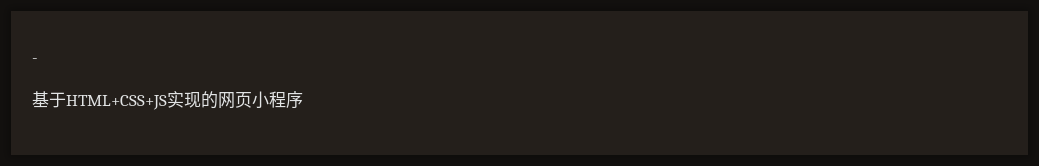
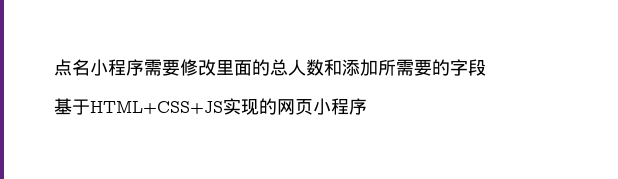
[32,58,38,63] - -> [54,59,486,76] 点名小程序需要修改里面的总人数和添加所需要的字段

